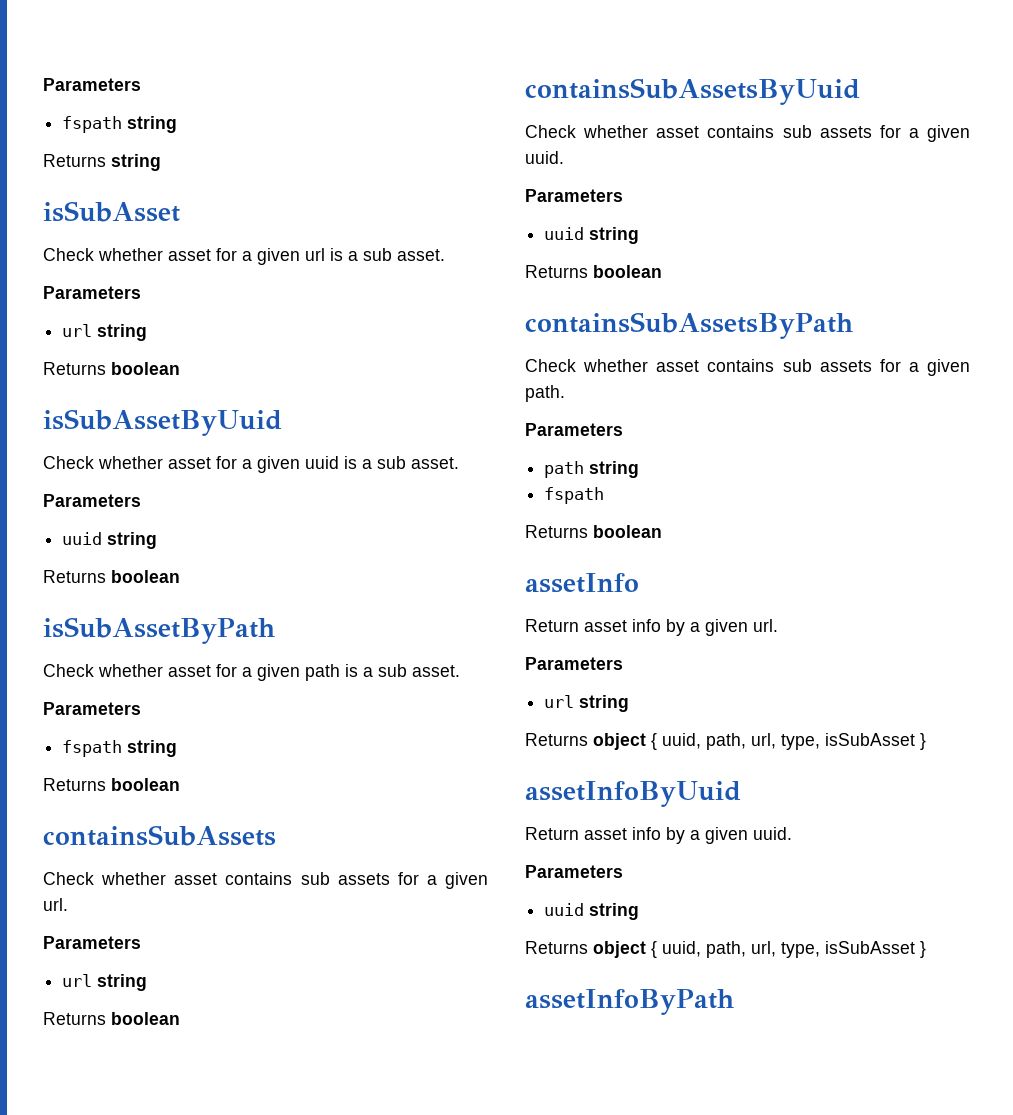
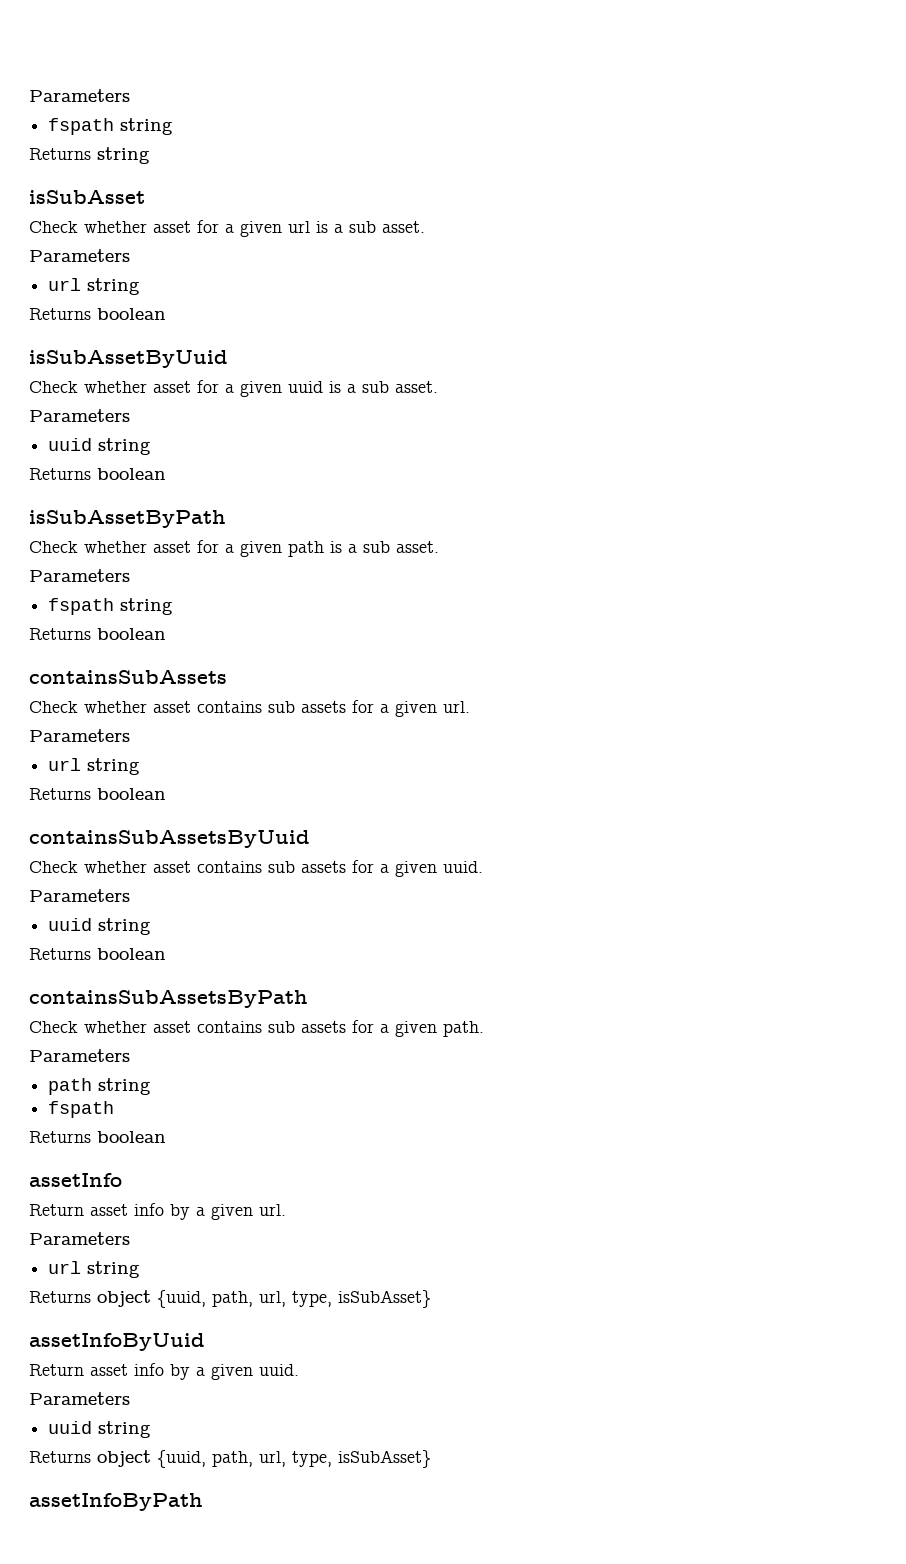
[651,733,926,750] { uuid, path, url, type, isSubAsset } -> [157,1290,431,1308] {uuid, path, url, type, isSubAsset}
[651,941,926,958] { uuid, path, url, type, isSubAsset } -> [157,1450,431,1468] {uuid, path, url, type, isSubAsset}

